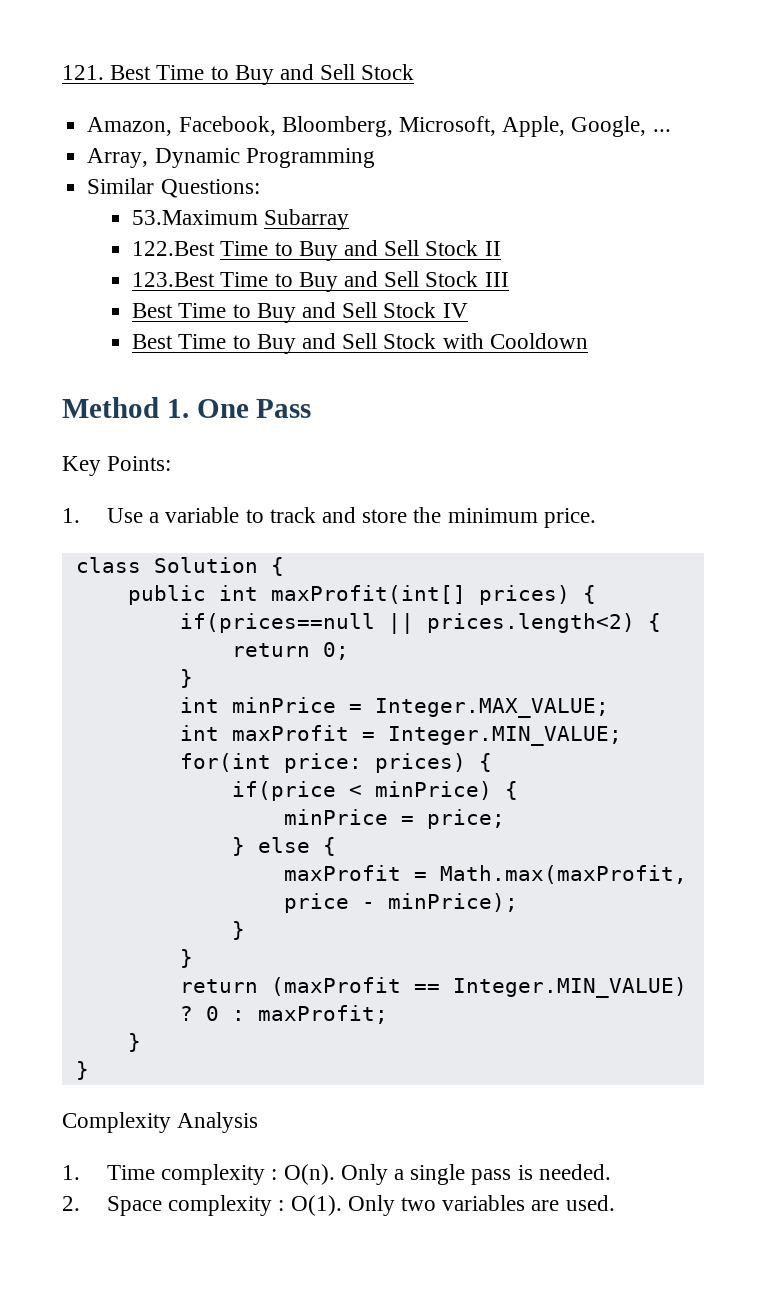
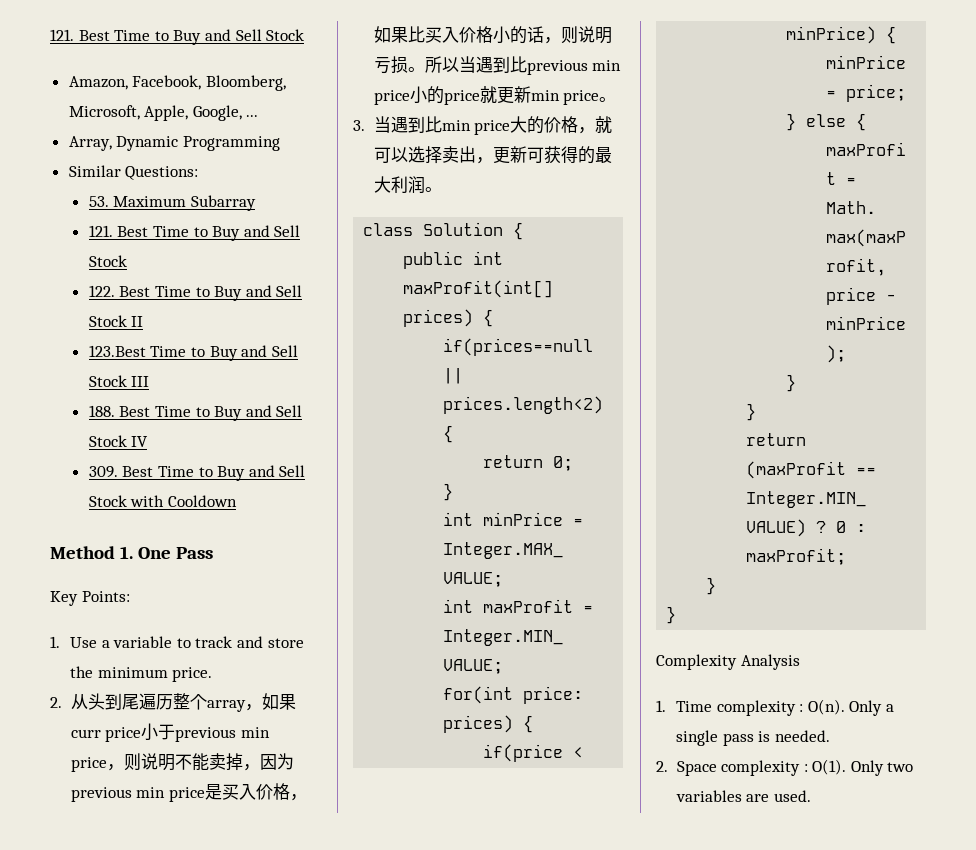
[132,210,259,225] 53.Maximum -> [88,196,187,207] 53. Maximum
[132,241,216,256] 122.Best -> [88,225,301,241] [88,255,127,267] [88,285,151,297] 121. Best Time to Buy and Sell Stock // 122. Best
(509, 279) none -> [88,405,115,417] 188.
(468, 310) none -> [88,466,118,478] 309.
(596, 518) none -> [50,693,296,712] [70,723,270,742] [70,753,294,772] [70,783,307,802] [373,26,612,44] [373,56,622,75] [373,86,617,105] [353,116,613,135] [373,146,612,164] [373,176,442,193] // 2.从头到尾遍历整个array，如果curr price小于previous min price，则说明不能卖掉，因为previous min price是买入价格，如果比买入价格小的话，则说明亏损。所以当遇到比previous min price小的price就更新min price。 // 3.当遇到比min price大的价格，就可以选择卖出，更新可获得的最大利润。

